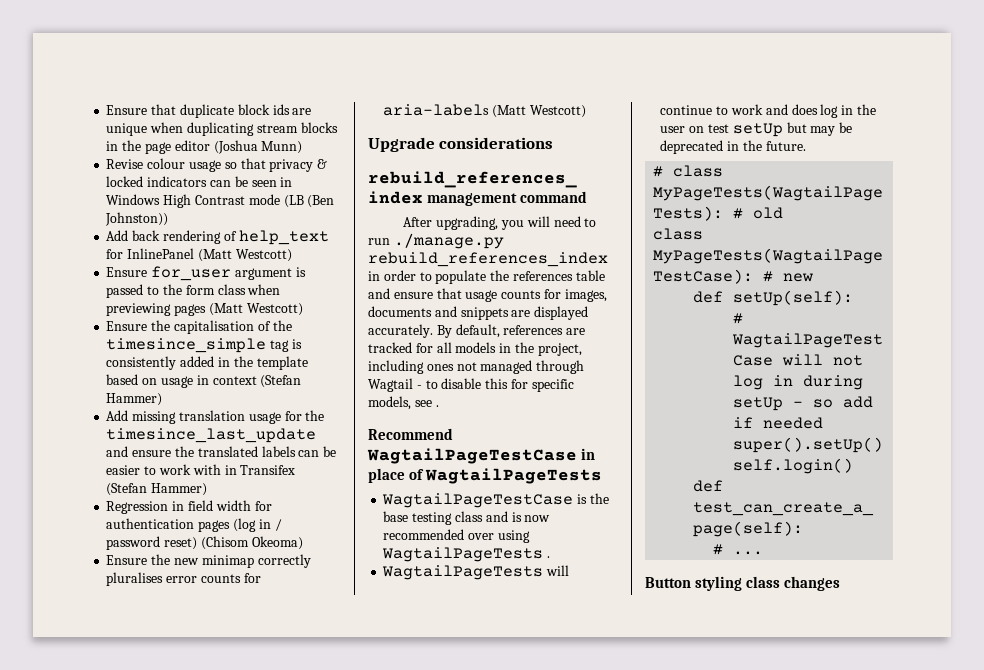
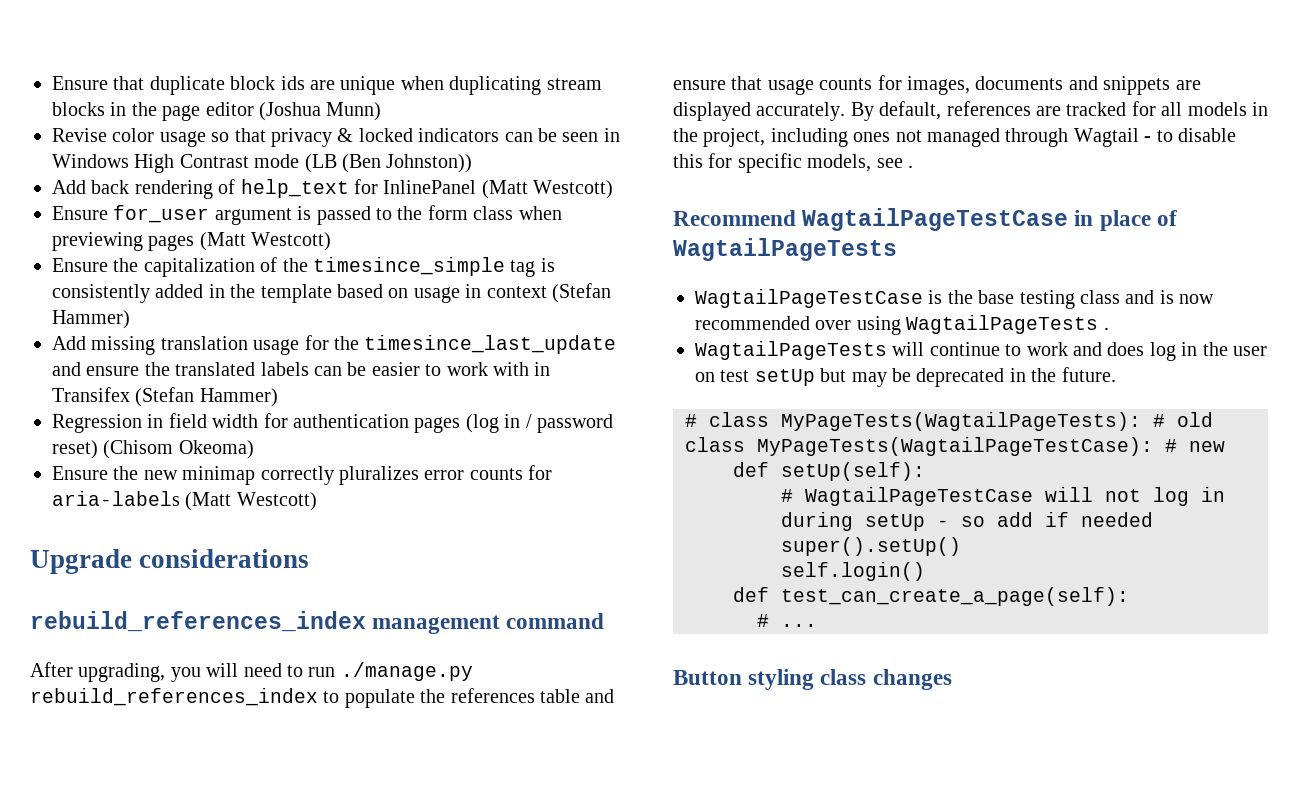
[147,158,186,169] colour -> [112,128,155,142] color
[173,320,254,334] capitalisation -> [143,258,255,277] capitalization
[106,572,164,586] pluralises -> [339,466,419,485] pluralizes
[368,270,416,281] in order -> (318, 697) none

